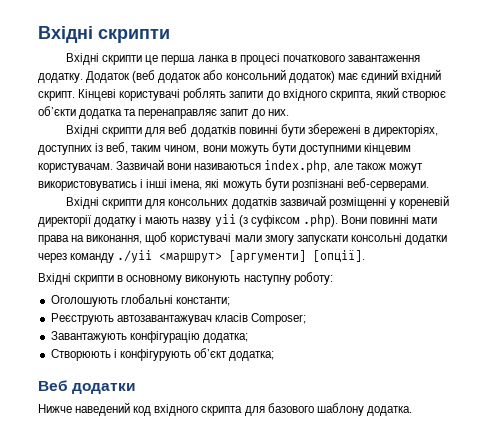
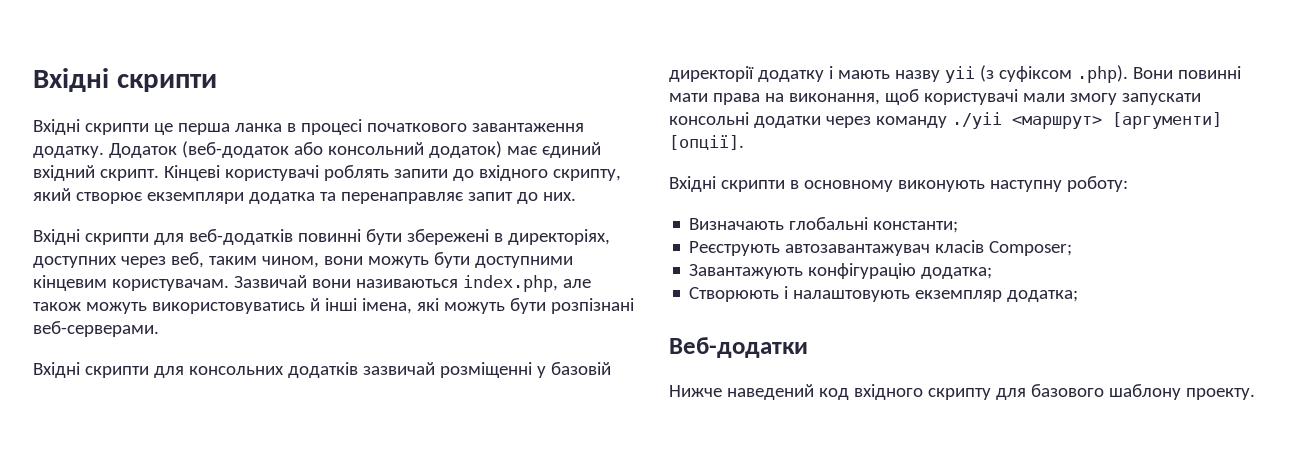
[132,70,202,83] (веб додаток -> [181,141,289,158] (веб-додаток
[329,91,373,101] скрипта, -> [552,169,621,181] скрипту,
[38,106,76,116] об’єкти -> [146,192,244,204] екземпляри
[168,124,236,137] веб додатків -> [188,229,293,245] веб-додатків
[95,143,104,152] із -> [120,256,166,268] через
[388,163,423,173] [38,179,144,191] можут використовуватись і -> [85,298,320,314] можуть використовуватись й
[398,195,449,209] кореневій -> [550,362,611,375] базовій
[50,295,118,307] Оголошують -> [689,218,785,230] Визначають
[119,348,275,361] [38,380,137,394] конфігурують об’єкт додатка; // Веб додатки -> [793,290,1079,302] [669,337,808,358] налаштовують екземпляр додатка; // Веб-додатки
[201,406,243,416] скрипта -> [927,388,991,400] скрипту
[366,406,412,416] додатка. -> [1185,388,1255,400] проекту.

